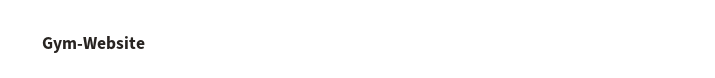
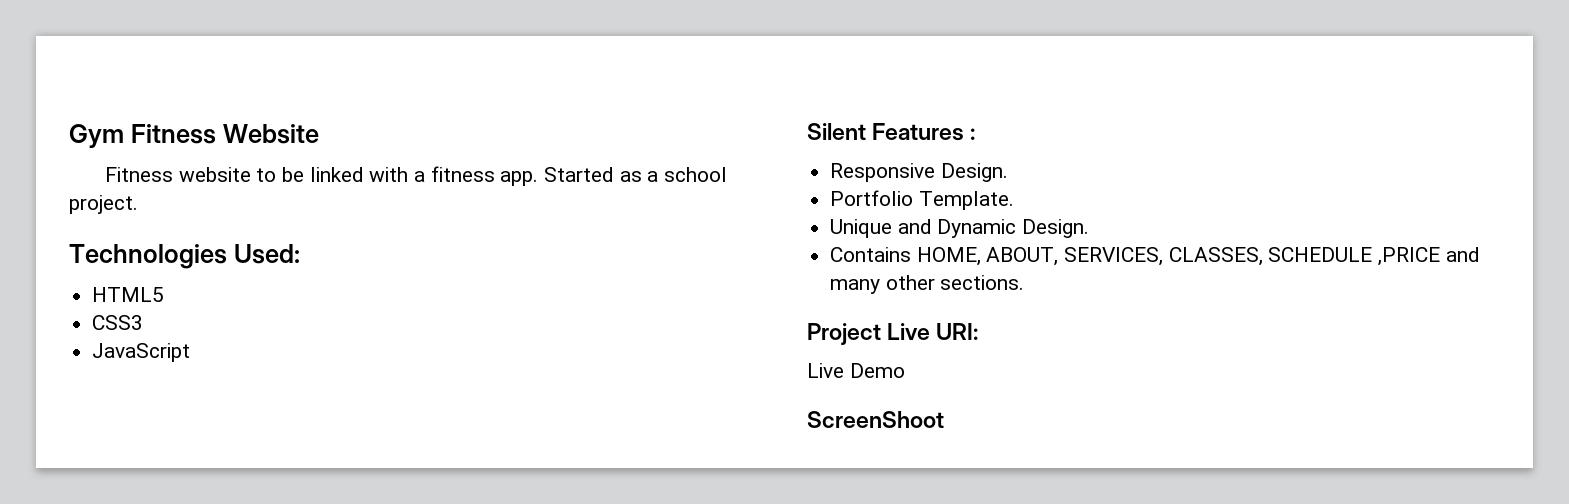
[42,36,145,53] Gym-Website -> [69,124,319,148] [105,166,728,186] [69,195,138,214] [69,244,300,269] [92,287,165,302] [92,315,144,330] [92,343,191,362] [807,123,976,141] [830,163,1008,182] [830,190,1014,210] [830,219,1090,238] [830,247,1480,266] [830,275,1025,294] [807,323,979,345] [807,363,905,378] [807,411,944,428] Gym Fitness Website // Fitness website to be linked with a fitness app. Started as a school project. // Technologies Used: // HTML5 // CSS3 // JavaScript // Silent Features : // Responsive Design. // Portfolio Template. // Unique and Dynamic Design. // Contains HOME, ABOUT, SERVICES, CLASSES, SCHEDULE ,PRICE and many other sections. // Project Live URI: // Live Demo // ScreenShoot

